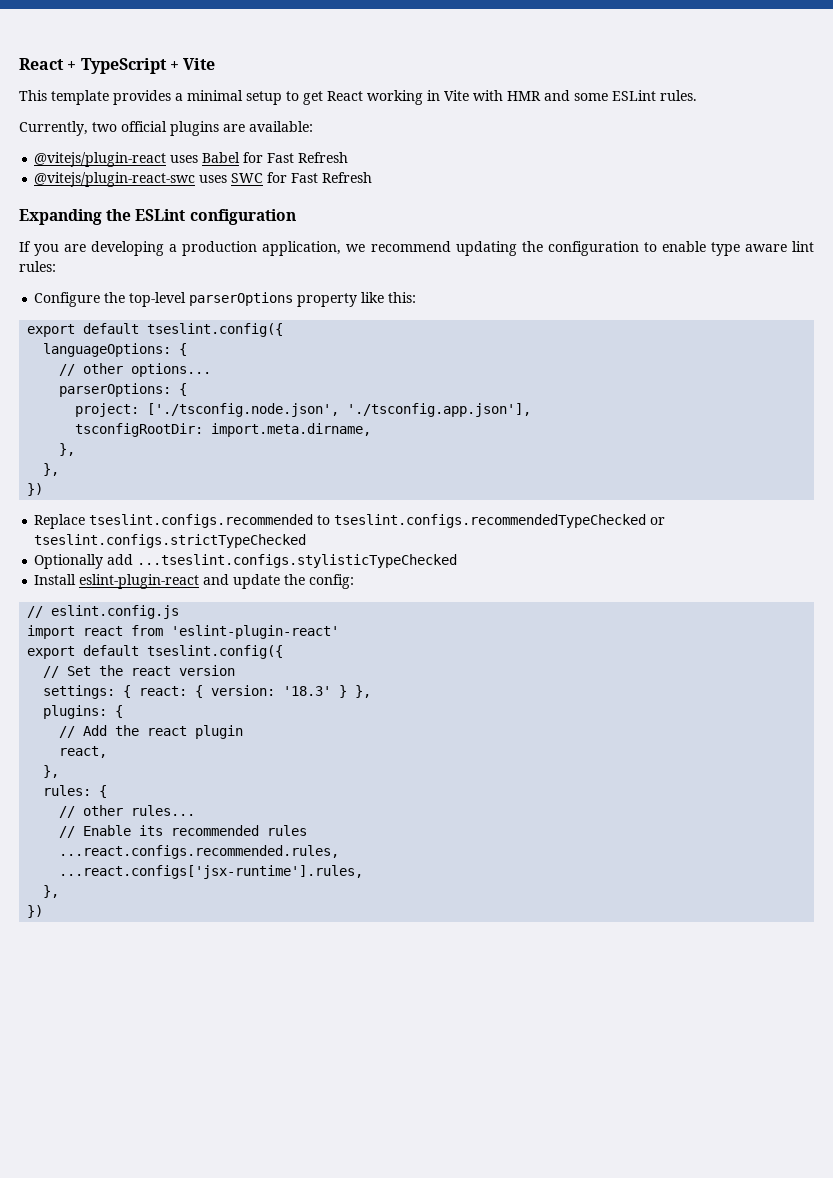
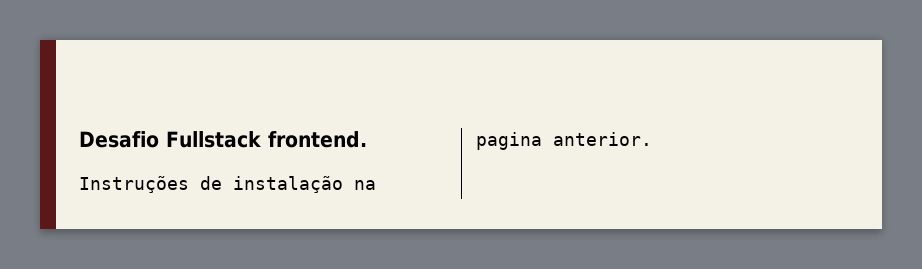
[19,58,216,74] [19,90,697,105] [19,121,313,136] [34,152,349,167] [34,172,373,187] [19,209,296,225] [19,241,814,256] [19,261,56,272] [34,292,417,307] [27,323,284,337] [43,343,188,357] [59,363,212,377] [59,383,188,397] [75,403,532,417] [75,423,372,437] [59,443,76,456] [43,463,60,476] [27,483,44,496] [34,514,666,529] [34,534,307,548] [34,554,458,569] [34,574,355,589] [27,605,180,619] [27,625,340,639] [27,645,284,659] [43,665,236,678] [43,685,372,699] [43,705,124,719] [59,725,244,739] [59,746,108,758] [43,765,60,778] [43,785,108,798] [59,805,196,818] [59,825,308,838] [59,845,340,859] [59,865,364,879] [43,885,60,898] [27,905,44,918] React + TypeScript + Vite // This template provides a minimal setup to get React working in Vite with HMR and some ESLint rules. // Currently, two official plugins are available: // @vitejs/plugin-react uses Babel for Fast Refresh // @vitejs/plugin-react-swc uses SWC for Fast Refresh // Expanding the ESLint configuration // If you are developing a production application, we recommend updating the configuration to enable type aware lint rules: // Configure the top-level parserOptions property like this: // export default tseslint.config({ // languageOptions: { // // other options... // parserOptions: { // project: ['./tsconfig.node.json', './tsconfig.app.json'], // tsconfigRootDir: import.meta.dirname, // }, // }, // }) // Replace tseslint.configs.recommended to tseslint.configs.recommendedTypeChecked or tseslint.configs.strictTypeChecked // Optionally add ...tseslint.configs.stylisticTypeChecked // Install eslint-plugin-react and update the config: // // eslint.config.js // import react from 'eslint-plugin-react' // export default tseslint.config({ // // Set the react version // settings: { react: { version: '18.3' } }, // plugins: { // // Add the react plugin // react, // }, // rules: { // // other rules... // // Enable its recommended rules // ...react.configs.recommended.rules, // ...react.configs['jsx-runtime'].rules, // }, // }) -> [79,131,367,148] [79,176,376,193] [476,132,652,150] Desafio Fullstack frontend. // Instruções de instalação na pagina anterior.

